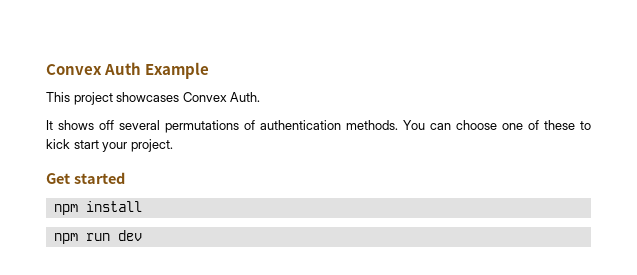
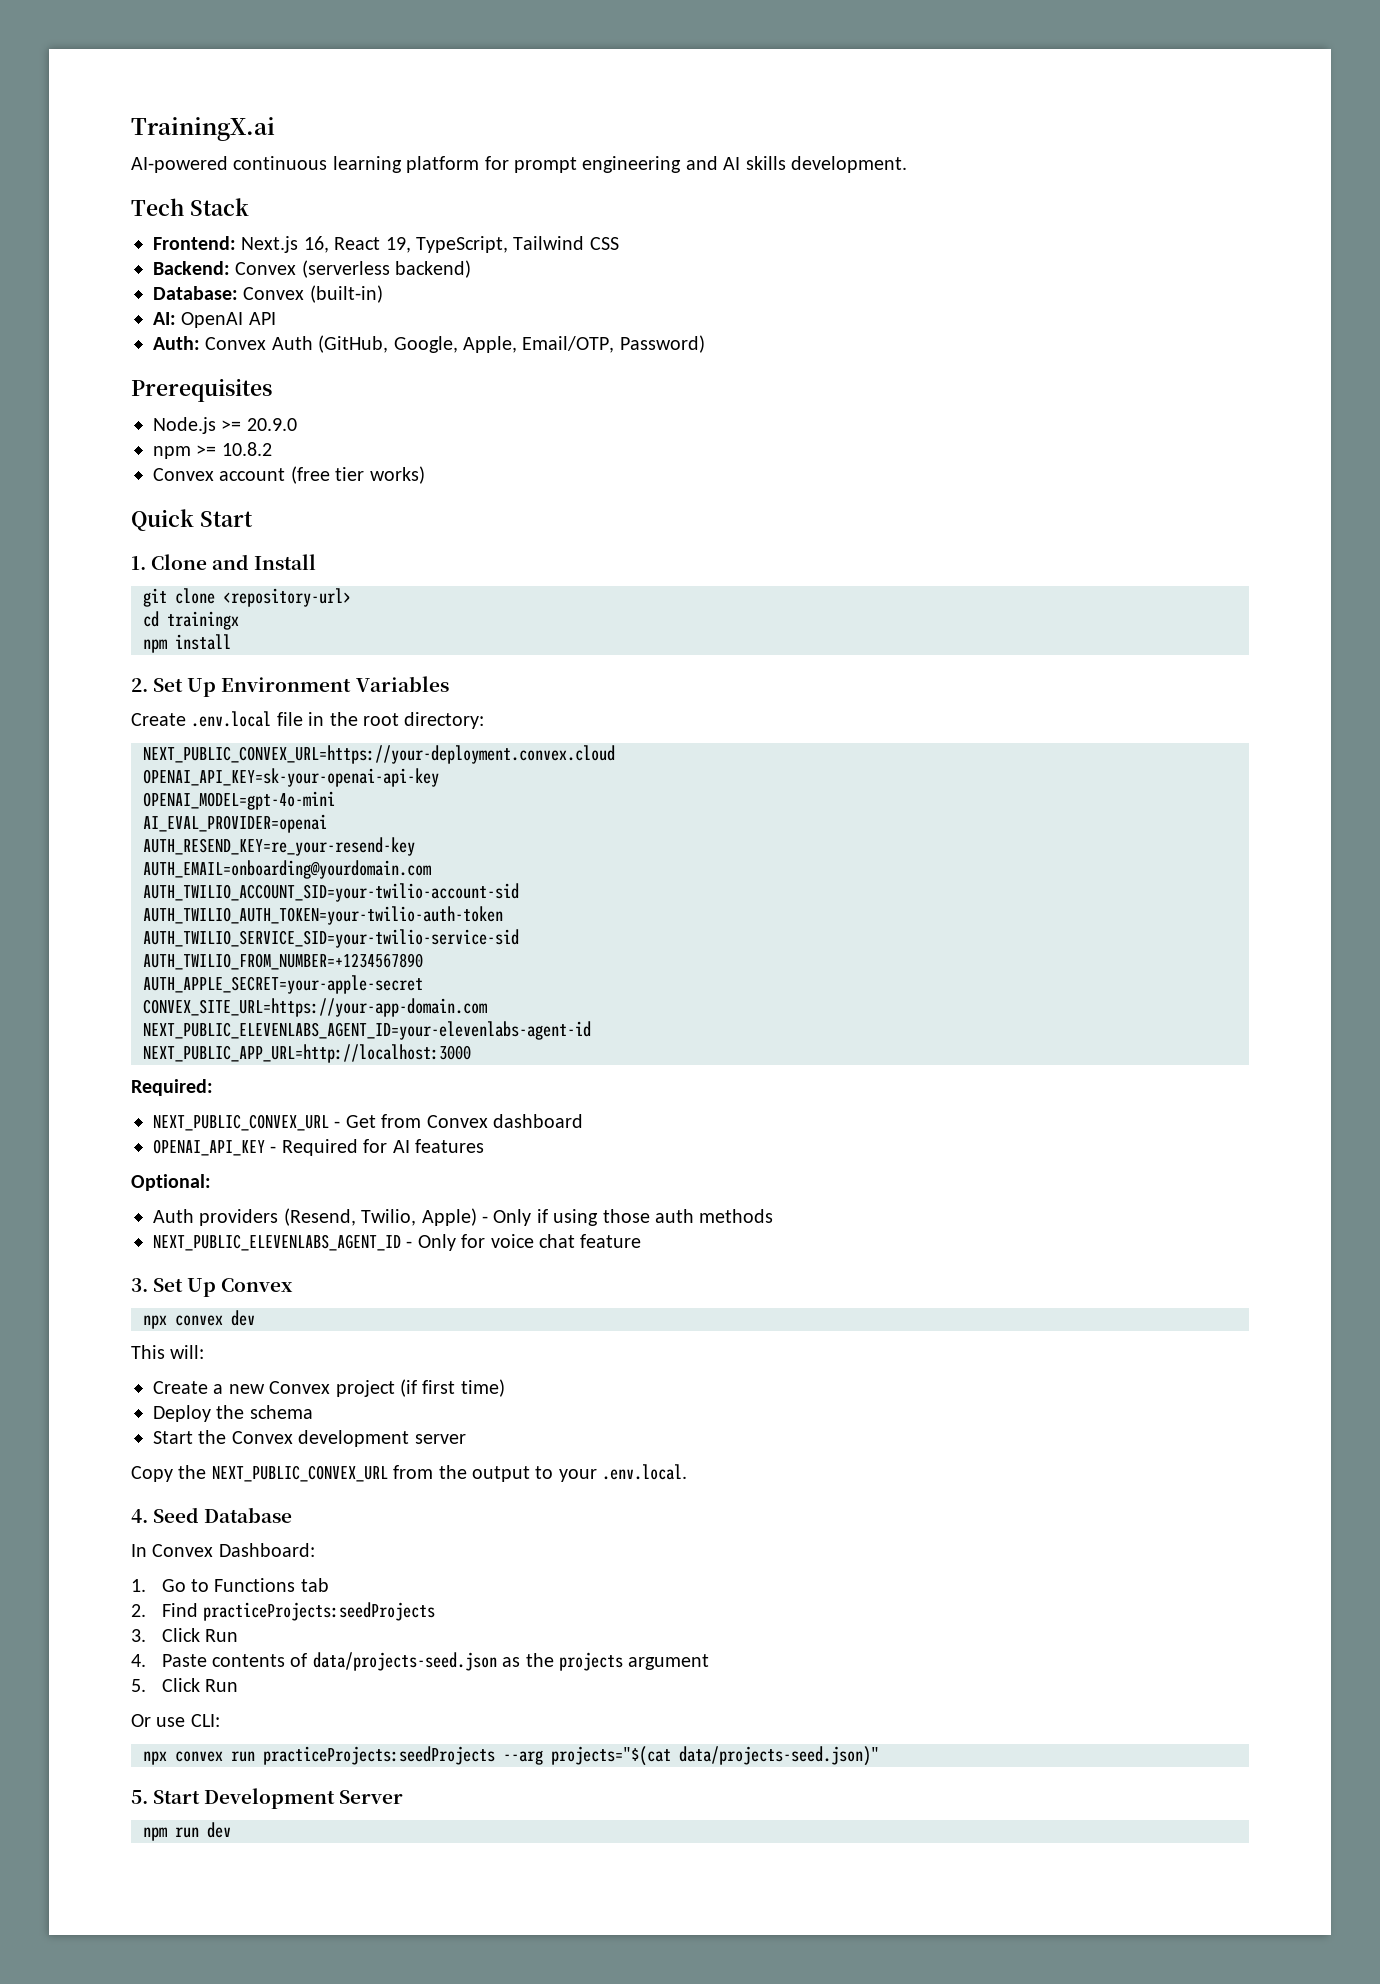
[46,62,210,79] [46,92,261,105] [46,120,591,133] [46,139,173,152] [46,172,125,184] [53,201,142,215] Convex Auth Example // This project showcases Convex Auth. // It shows off several permutations of authentication methods. You can choose one of these to kick start your project. // Get started // npm install -> [131,117,275,141] [131,156,907,173] [131,198,249,216] [153,236,619,253] [153,260,472,278] [153,285,383,303] [153,312,276,328] [153,335,705,353] [131,378,272,402] [153,417,297,434] [153,442,272,459] [153,466,425,484] [131,509,253,531] [131,554,317,570] [143,588,351,607] [143,611,239,630] [143,634,231,653] [131,676,449,697] [131,711,485,729] [143,745,615,764] [143,768,439,787] [143,791,335,810] [143,814,327,833] [143,837,415,856] [143,860,431,879] [143,883,519,902] [143,906,503,925] [143,929,519,948] [143,953,423,970] [143,975,423,994] [143,998,487,1017] [143,1021,591,1040] [143,1044,471,1063] [131,1079,213,1096] [153,1114,583,1131] [153,1139,484,1156] [131,1174,211,1191] [153,1208,774,1226] [153,1234,642,1251] [131,1278,294,1297] [143,1310,255,1329] [131,1345,205,1359] [153,1379,505,1397] [153,1405,313,1422] [153,1430,466,1447] [131,1464,688,1482] [131,1507,293,1523] [131,1543,315,1557] [131,1578,329,1592] [131,1602,436,1621] [131,1628,239,1642] [131,1652,710,1671] [131,1678,239,1692] [131,1714,220,1727] [143,1746,879,1766] [131,1788,404,1809] TrainingX.ai // AI-powered continuous learning platform for prompt engineering and AI skills development. // Tech Stack // Frontend: Next.js 16, React 19, TypeScript, Tailwind CSS // Backend: Convex (serverless backend) // Database: Convex (built-in) // AI: OpenAI API // Auth: Convex Auth (GitHub, Google, Apple, Email/OTP, Password) // Prerequisites // Node.js >= 20.9.0 // npm >= 10.8.2 // Convex account (free tier works) // Quick Start // 1. Clone and Install // git clone <repository-url> // cd trainingx // npm install // 2. Set Up Environment Variables // Create .env.local file in the root directory: // NEXT_PUBLIC_CONVEX_URL=https://your-deployment.convex.cloud // OPENAI_API_KEY=sk-your-openai-api-key // OPENAI_MODEL=gpt-4o-mini // AI_EVAL_PROVIDER=openai // AUTH_RESEND_KEY=re_your-resend-key // AUTH_EMAIL=onboarding@yourdomain.com // AUTH_TWILIO_ACCOUNT_SID=your-twilio-account-sid // AUTH_TWILIO_AUTH_TOKEN=your-twilio-auth-token // AUTH_TWILIO_SERVICE_SID=your-twilio-service-sid // AUTH_TWILIO_FROM_NUMBER=+1234567890 // AUTH_APPLE_SECRET=your-apple-secret // CONVEX_SITE_URL=https://your-app-domain.com // NEXT_PUBLIC_ELEVENLABS_AGENT_ID=your-elevenlabs-agent-id // NEXT_PUBLIC_APP_URL=http://localhost:3000 // Required: // NEXT_PUBLIC_CONVEX_URL - Get from Convex dashboard // OPENAI_API_KEY - Required for AI features // Optional: // Auth providers (Resend, Twilio, Apple) - Only if using those auth methods // NEXT_PUBLIC_ELEVENLABS_AGENT_ID - Only for voice chat feature // 3. Set Up Convex // npx convex dev // This will: // Create a new Convex project (if first time) // Deploy the schema // Start the Convex development server // Copy the NEXT_PUBLIC_CONVEX_URL from the output to your .env.local. // 4. Seed Database // In Convex Dashboard: // 1. Go to Functions tab // 2. Find practiceProjects:seedProjects // 3. Click Run // 4. Paste contents of data/projects-seed.json as the projects argument // 5. Click Run // Or use CLI: // npx convex run practiceProjects:seedProjects --arg projects="$(cat data/projects-seed.json)" // 5. Start Development Server

